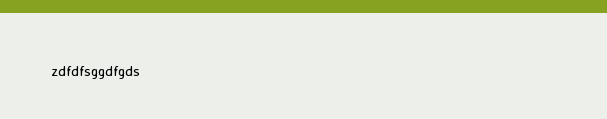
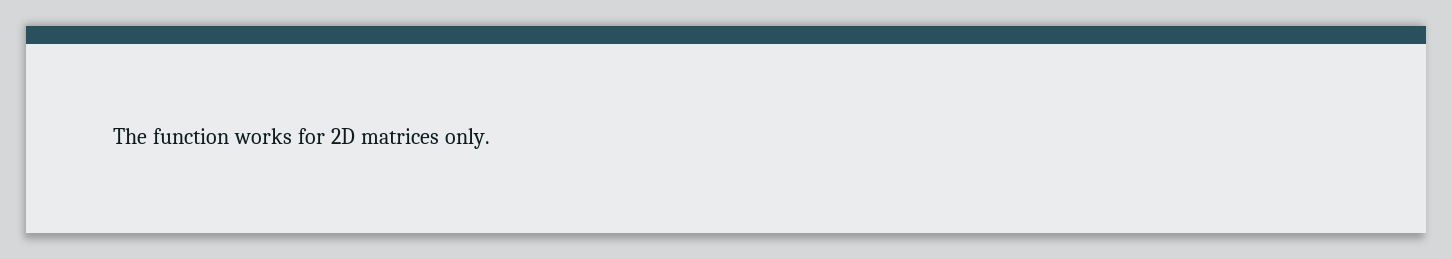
[51,66,140,79] zdfdfsggdfgds -> [113,128,490,149] The function works for 2D matrices only.

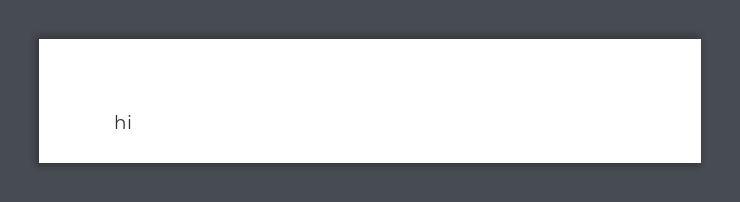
[113,128,490,149] The function works for 2D matrices only. -> [114,115,132,129] hi

